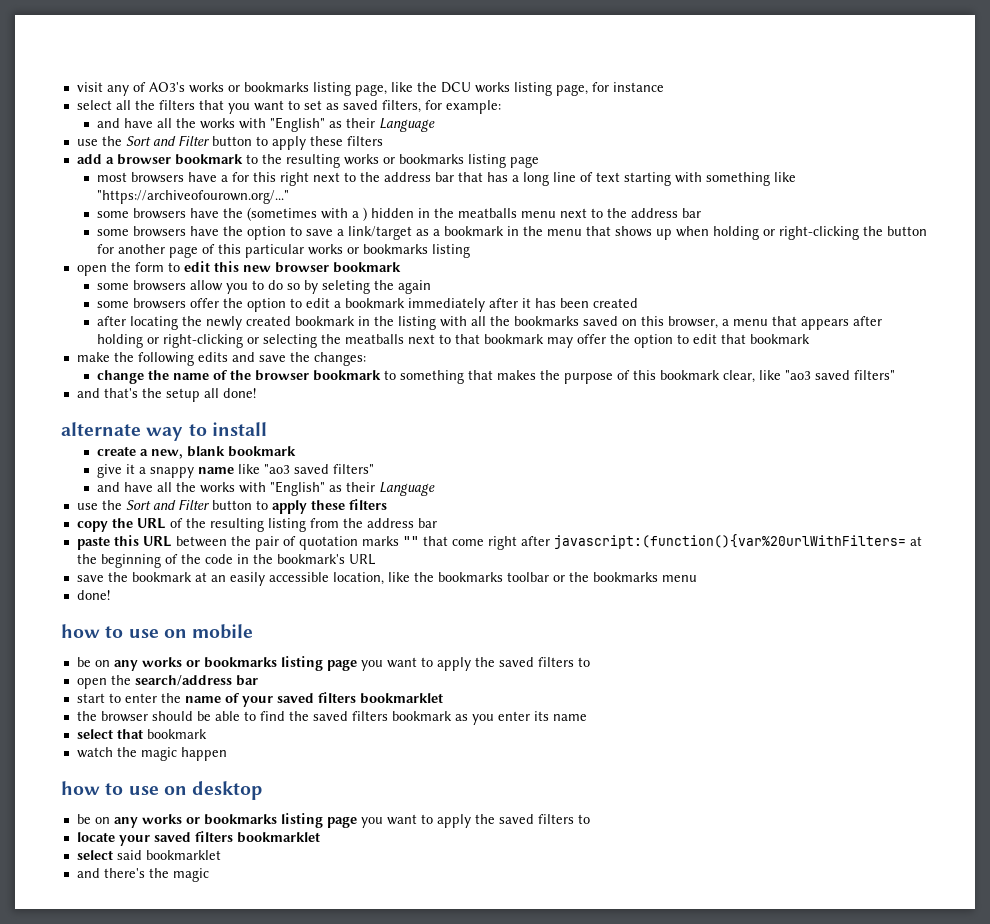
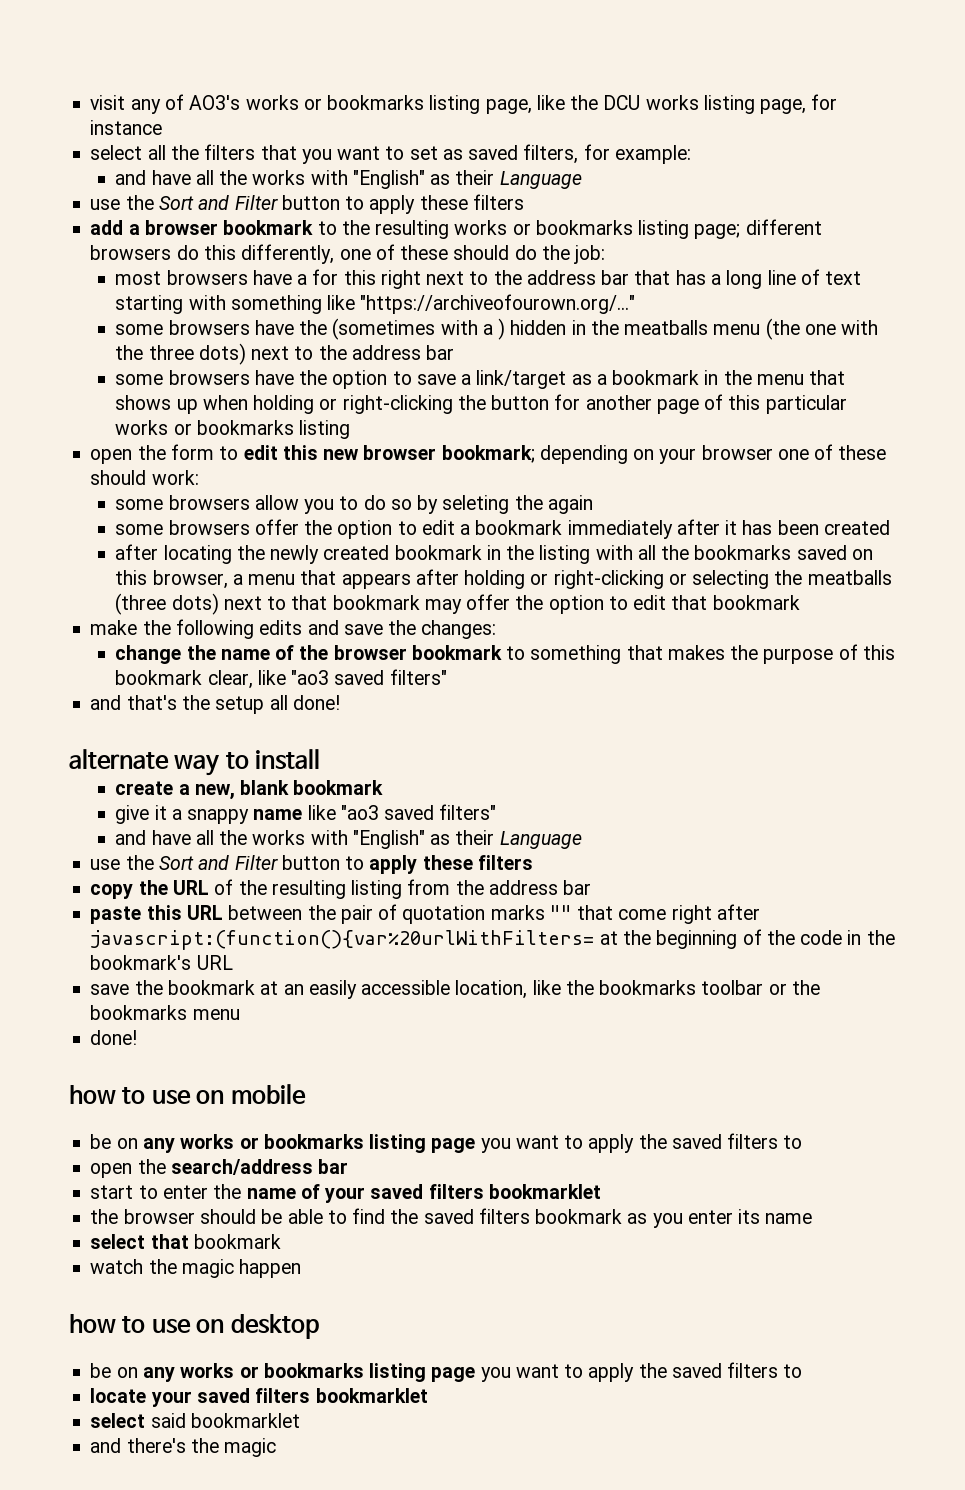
[509,156,539,168] page -> [694,219,822,239] [90,244,606,264] page; different browsers do this differently, one of these should do the job:
(557, 214) none -> [765,318,879,340] [115,343,246,365] (the one with the three dots)
[332,262,401,273] bookmark -> [441,444,887,464] [90,470,199,485] bookmark; depending on your browser one of these should work:
(405, 339) none -> [115,593,219,615] (three dots)

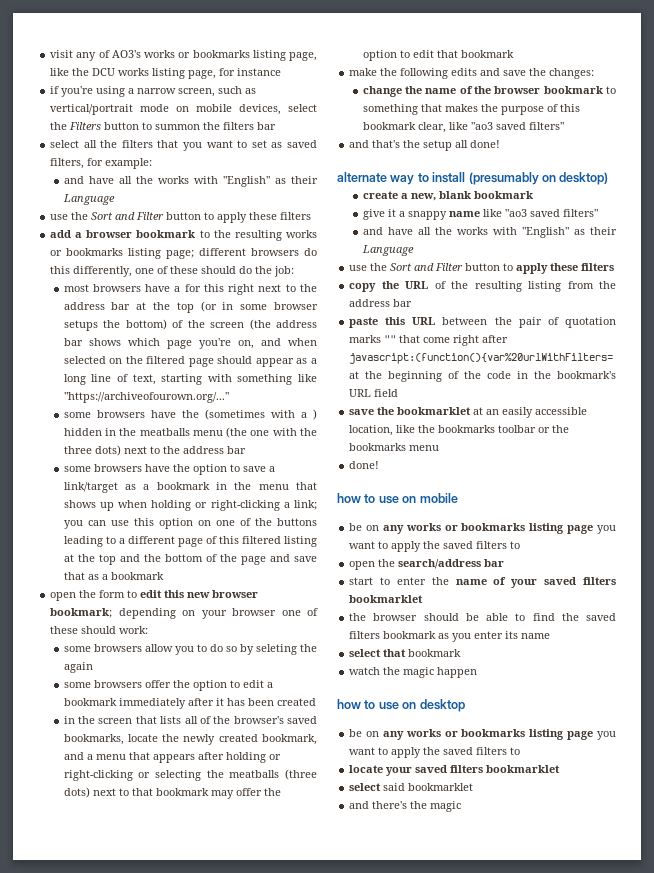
(163, 127) none -> [50,86,257,97] [50,104,317,115] [50,122,277,130] // if you're using a narrow screen, such as vertical/portrait mode on mobile devices, select the Filters button to summon the filters bar
[634,270,706,285] that has -> [136,301,318,313] [63,319,317,331] [63,338,317,349] [63,356,308,367] at the top (or in some browser setups the bottom) of the screen (the address bar shows which page you're on, and when selected on the filtered page should appear as
[825,271,862,285] text -> [132,374,156,385] text,
[457,394,847,414] [115,420,351,439] the button for another page of this particular works or bookmarks listing -> [283,500,317,510] [63,518,317,529] [63,536,317,547] [63,554,317,565] [63,572,164,580] a link; you can use this option on one of the buttons leading to a different page of this filtered listing at the top and the bottom of the page and save that as a bookmark
[115,544,873,564] [115,570,228,589] after locating the newly created bookmark in the listing with all the bookmarks saved on this browser, -> [63,716,317,724] [63,734,317,745] [63,752,84,760] in the screen that lists all of the browser's saved bookmarks, locate the newly created bookmark, and
(321, 759) none -> [468,172,609,185] (presumably on desktop)
[90,980,255,995] // save the bookmark -> [374,389,399,397] [349,407,472,415] field // save the bookmarklet

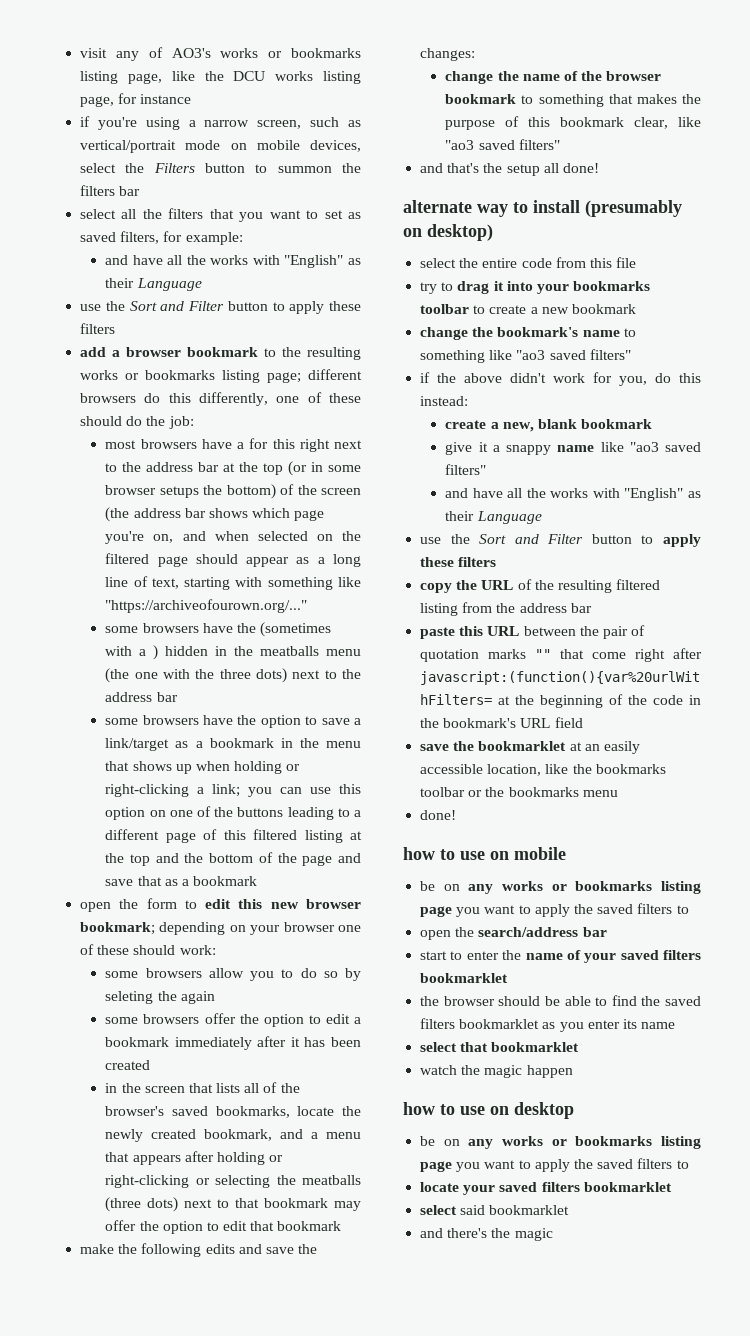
(609, 178) none -> [420,257,637,268] [420,281,651,294] [420,304,636,314] [420,327,636,340] [420,349,631,363] [420,372,701,386] [420,396,469,406] // select the entire code from this file // try to drag it into your bookmarks toolbar to create a new bookmark // change the bookmark's name to something like "ao3 saved filters" // if the above didn't work for you, do this instead:
(522, 286) none -> [616,579,661,590] filtered
[383,631,437,639] bookmark -> [459,1019,540,1029] bookmarklet
[408,649,462,657] bookmark -> [491,1042,580,1052] bookmarklet

